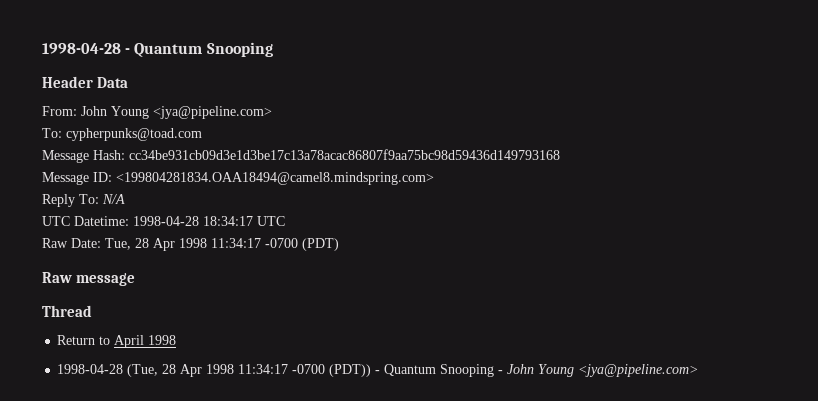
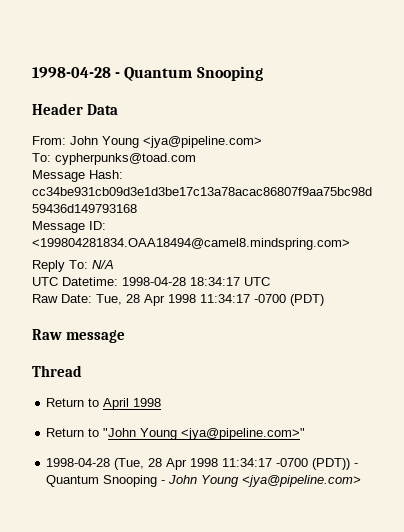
(177, 340) none -> [46,428,306,440] // Return to "John Young <jya@pipeline.com>"

